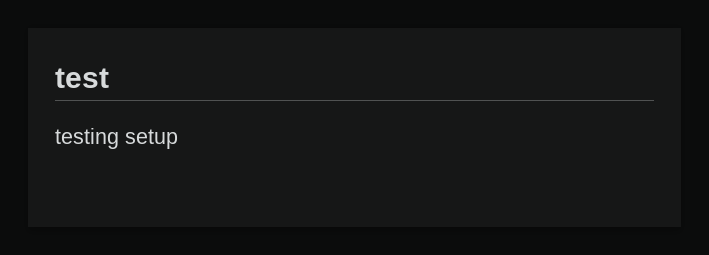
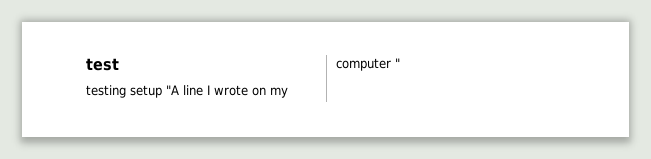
(178, 139) none -> [166,85,288,98] [336,58,400,71] "A line I wrote on my computer "

